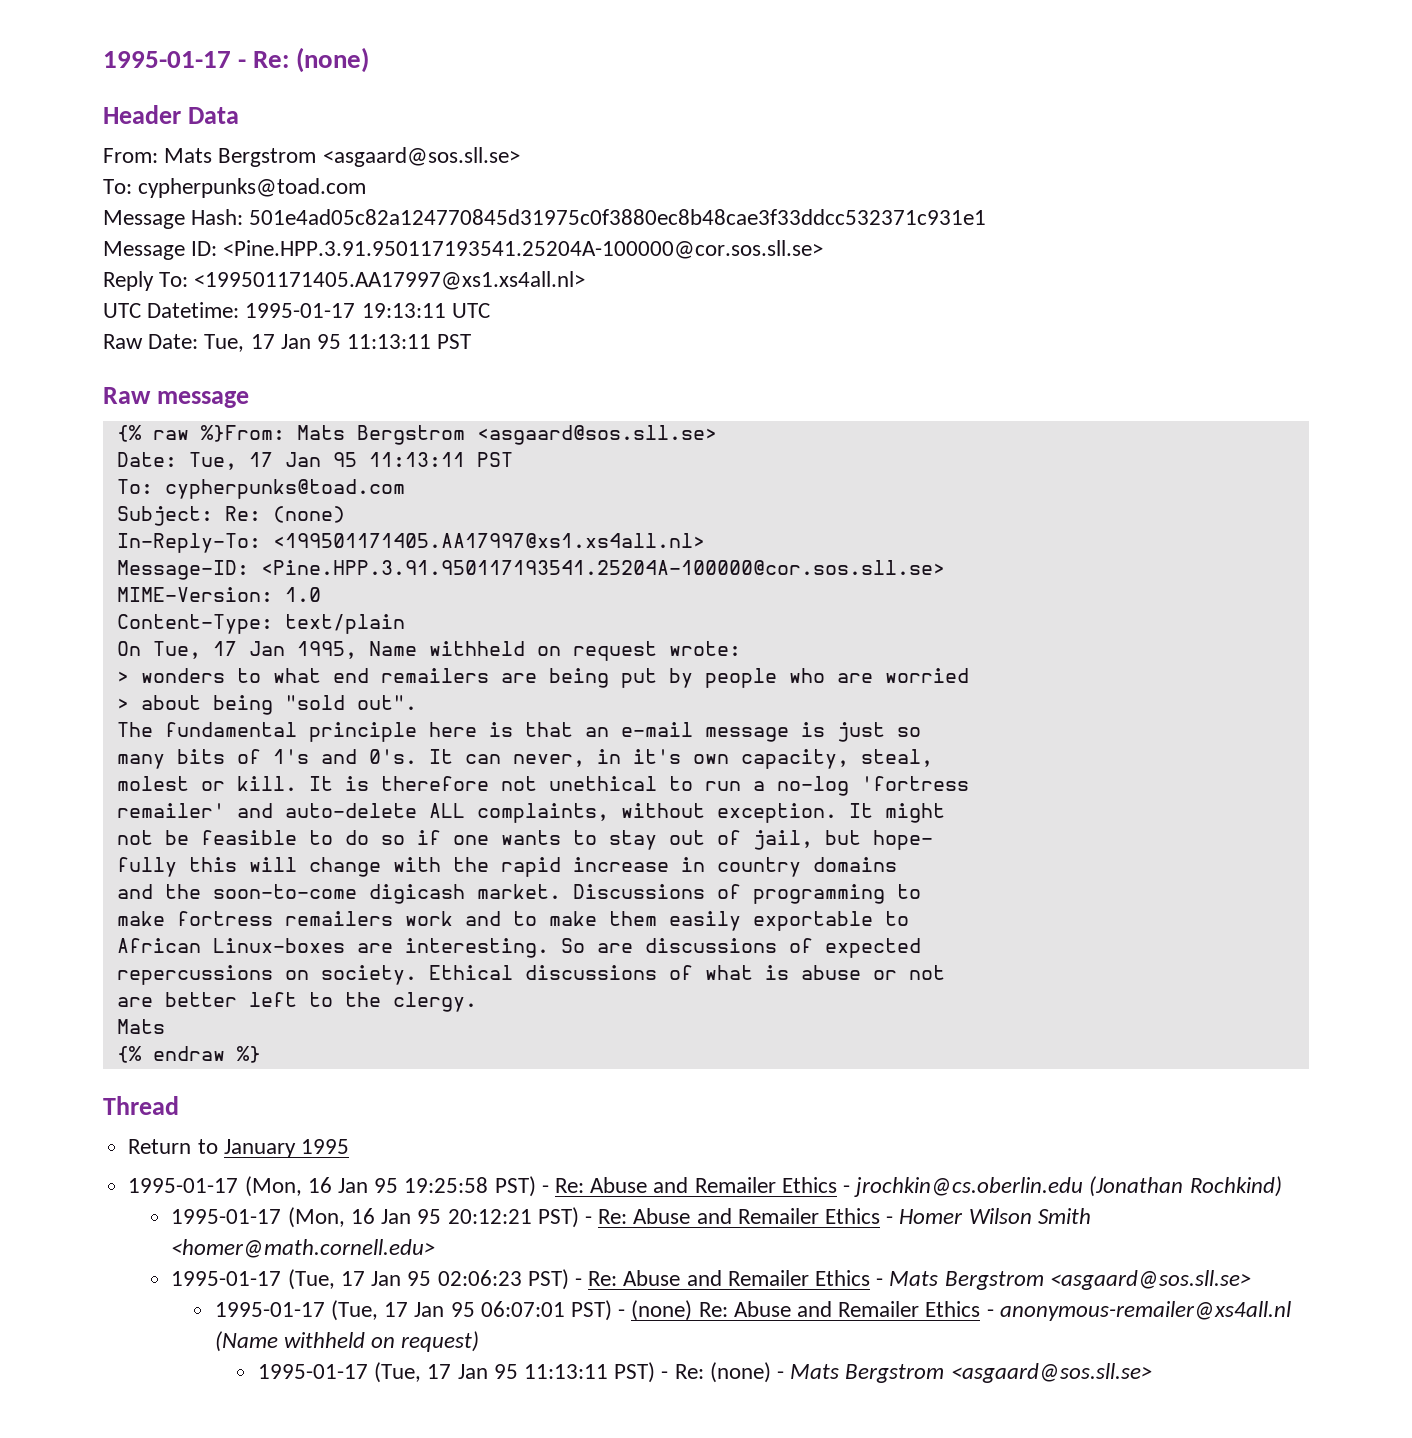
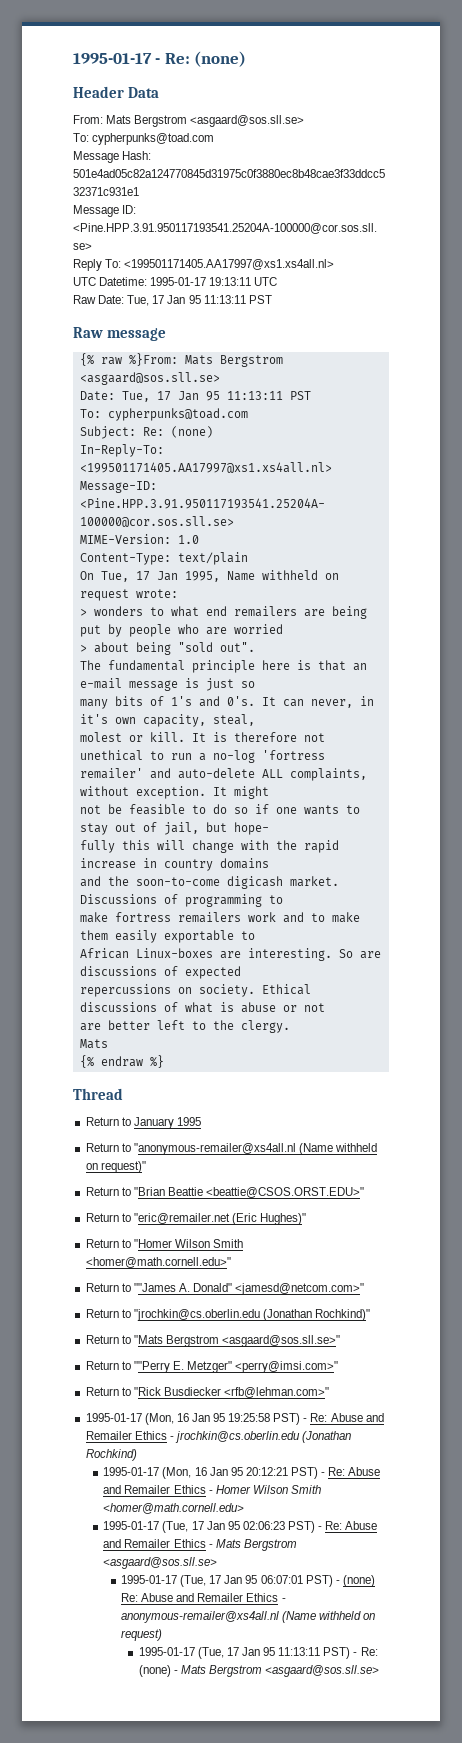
(349, 1146) none -> [85,1143,378,1155] [85,1161,146,1173] [85,1187,365,1198] [85,1213,307,1225] [85,1239,244,1248] [85,1257,231,1268] [85,1283,365,1295] [85,1309,371,1321] [85,1335,341,1347] [85,1361,339,1373] [85,1387,330,1398] // Return to "anonymous-remailer@xs4all.nl (Name withheld on request)" // Return to "Brian Beattie <beattie@CSOS.ORST.EDU>" // Return to "eric@remailer.net (Eric Hughes)" // Return to "Homer Wilson Smith <homer@math.cornell.edu>" // Return to ""James A. Donald" <jamesd@netcom.com>" // Return to "jrochkin@cs.oberlin.edu (Jonathan Rochkind)" // Return to "Mats Bergstrom <asgaard@sos.sll.se>" // Return to ""Perry E. Metzger" <perry@imsi.com>" // Return to "Rick Busdiecker <rfb@lehman.com>"

